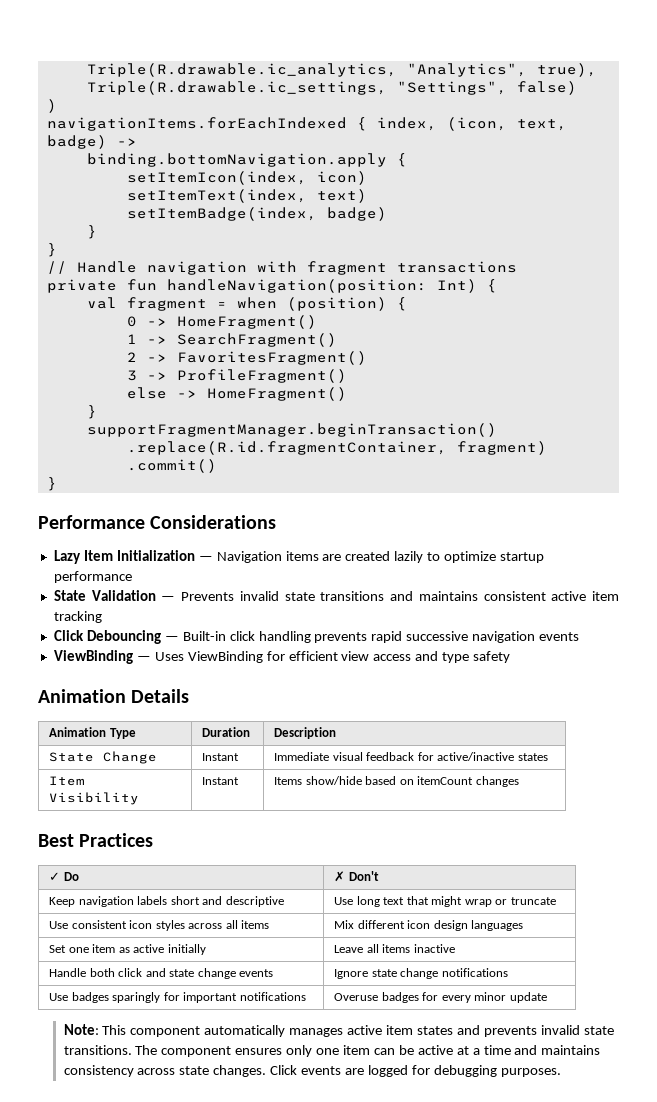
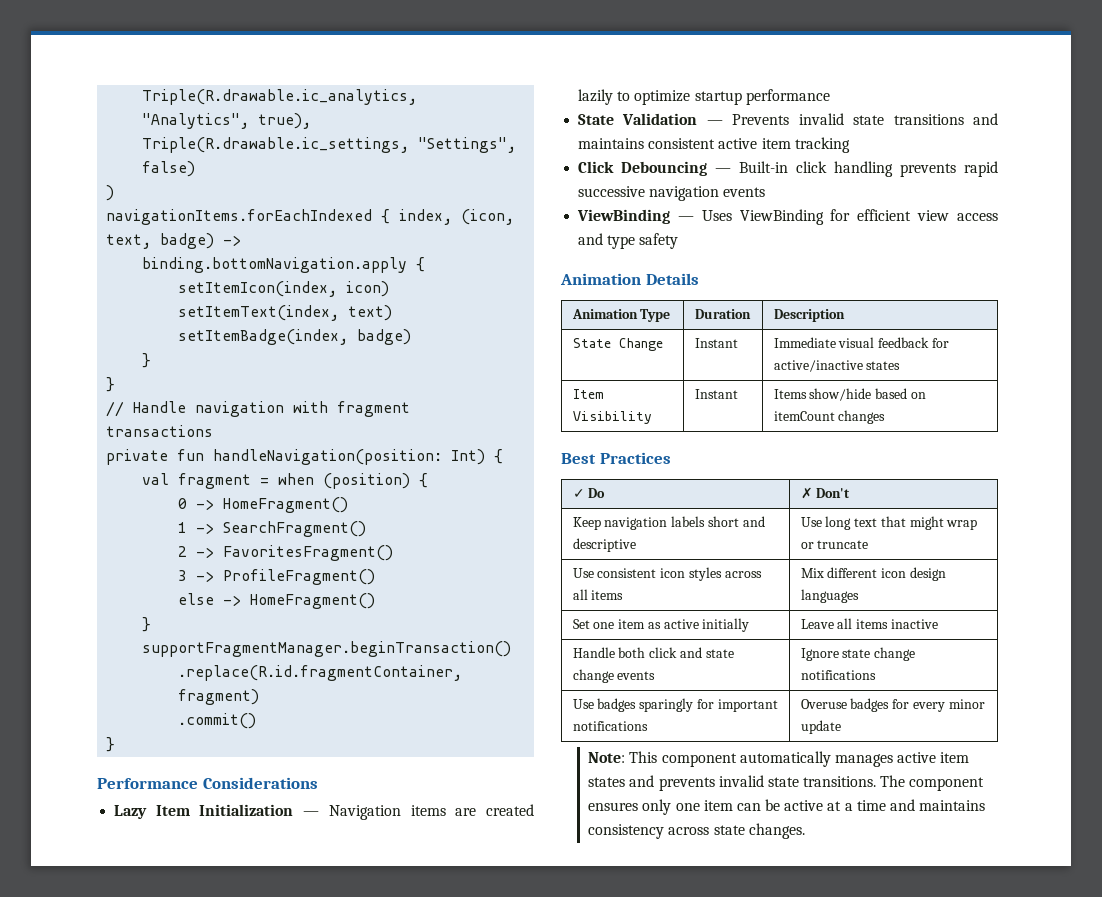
[270,1065,561,1077] Click events are logged for debugging purposes. -> (805, 831) none

